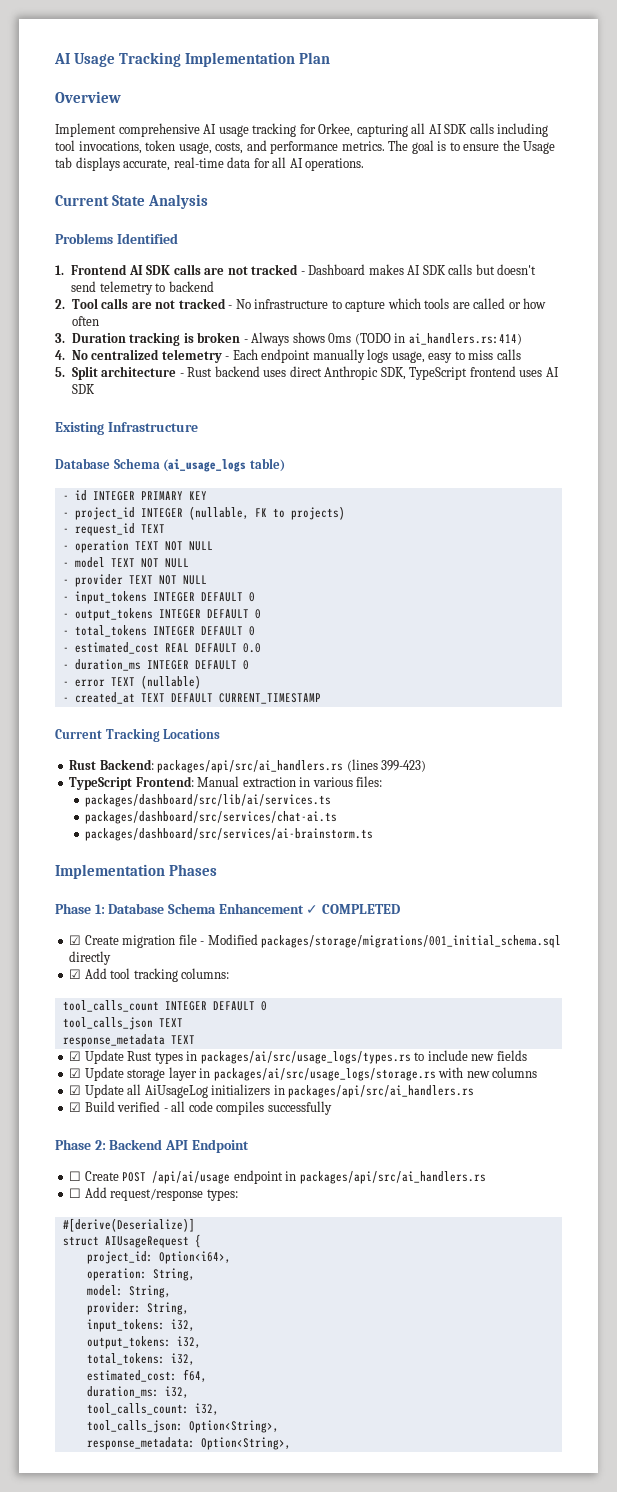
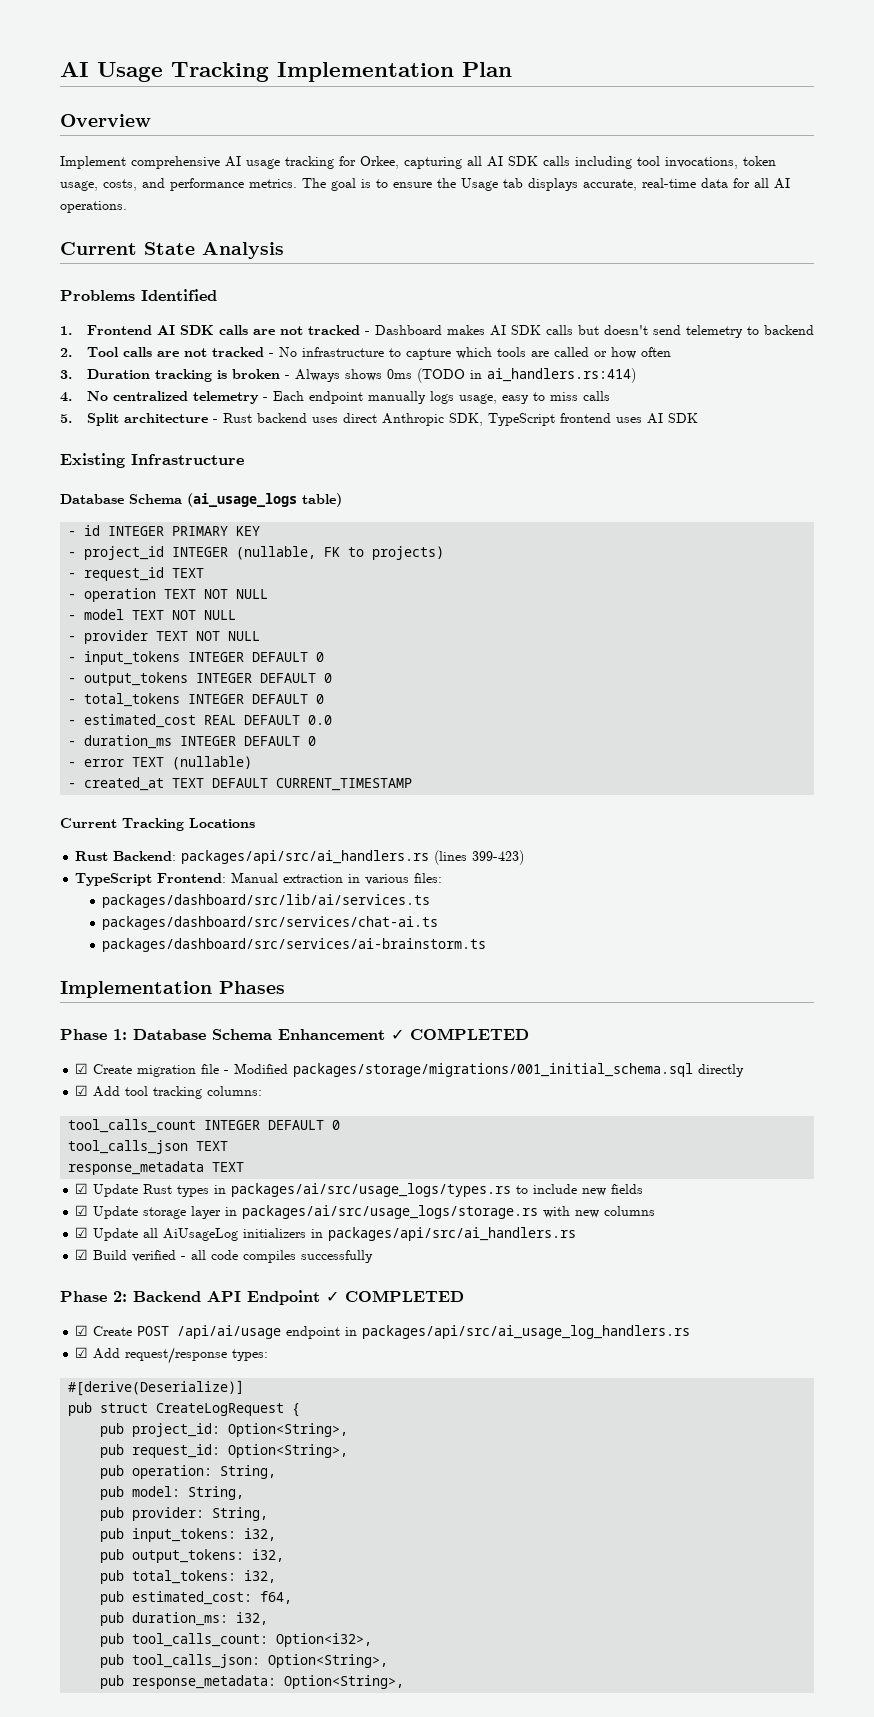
[69,1171,82,1181] // ☐ -> [326,1290,464,1302] [75,1325,89,1336] ✓ COMPLETED // ☑
[299,1171,486,1184] [69,1188,82,1198] packages/api/src/ai_handlers.rs // ☐ -> [362,1325,691,1339] [75,1347,89,1358] packages/api/src/ai_usage_log_handlers.rs // ☑
[62,1234,201,1248] [86,1251,231,1264] struct AIUsageRequest { // project_id: Option<i64>, // -> [68,1402,301,1417] [100,1423,349,1437] [100,1444,349,1458] [100,1465,125,1479] pub struct CreateLogRequest { // pub project_id: Option<String>, // pub request_id: Option<String>, // pub
(195, 1274) none -> [100,1486,125,1500] pub
(171, 1291) none -> [100,1507,125,1521] pub
(189, 1308) none -> [100,1528,125,1542] pub
(195, 1325) none -> [100,1549,125,1563] pub
(201, 1342) none -> [100,1570,125,1584] pub
(195, 1359) none -> [100,1591,125,1605] pub
(207, 1375) none -> [100,1612,125,1626] pub
[86,1403,219,1415] tool_calls_count: i32, // -> [100,1633,373,1647] [100,1654,125,1668] pub tool_calls_count: Option<i32>, // pub
(279, 1426) none -> [100,1675,125,1689] pub

